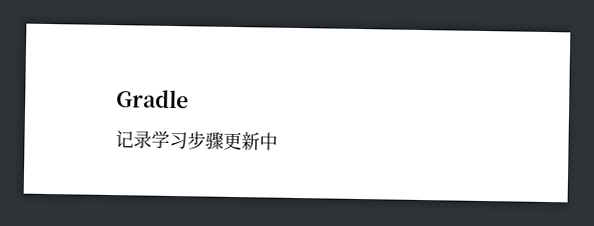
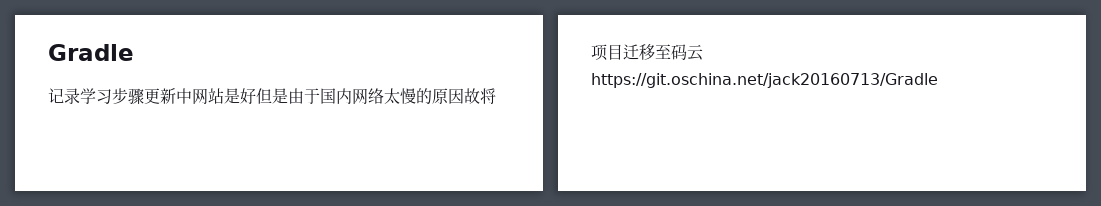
(278, 141) none -> [192,88,496,105] [591,44,703,61] [591,73,938,88] 网站是好但是由于国内网络太慢的原因故将项目迁移至码云https://git.oschina.net/jack20160713/Gradle

